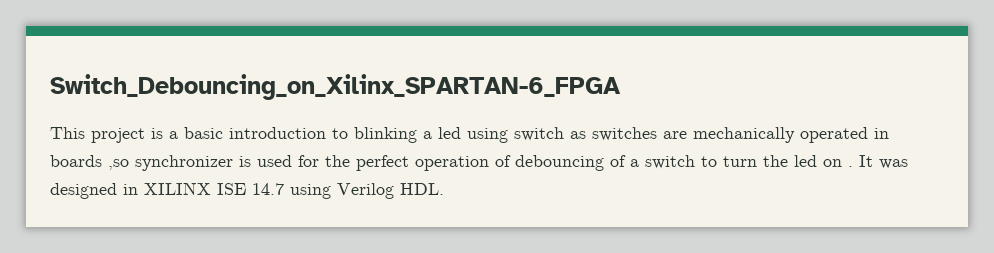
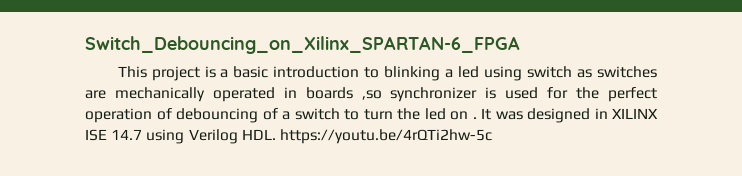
(444, 189) none -> [279,129,492,144] https://youtu.be/4rQTi2hw-5c

